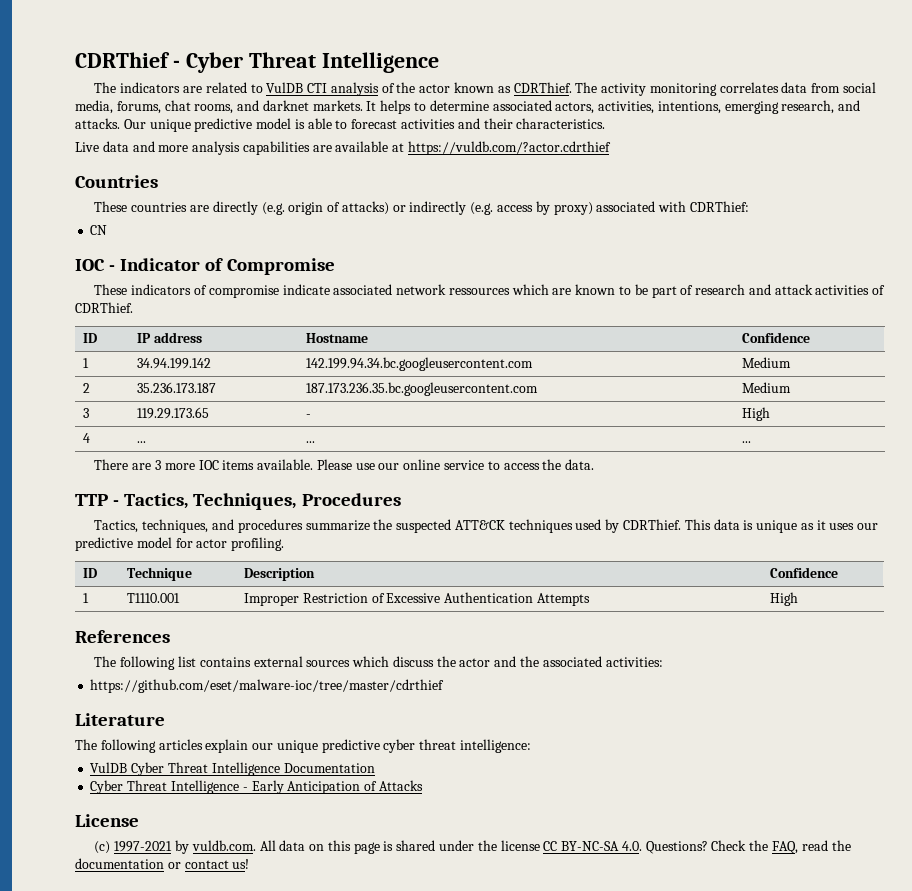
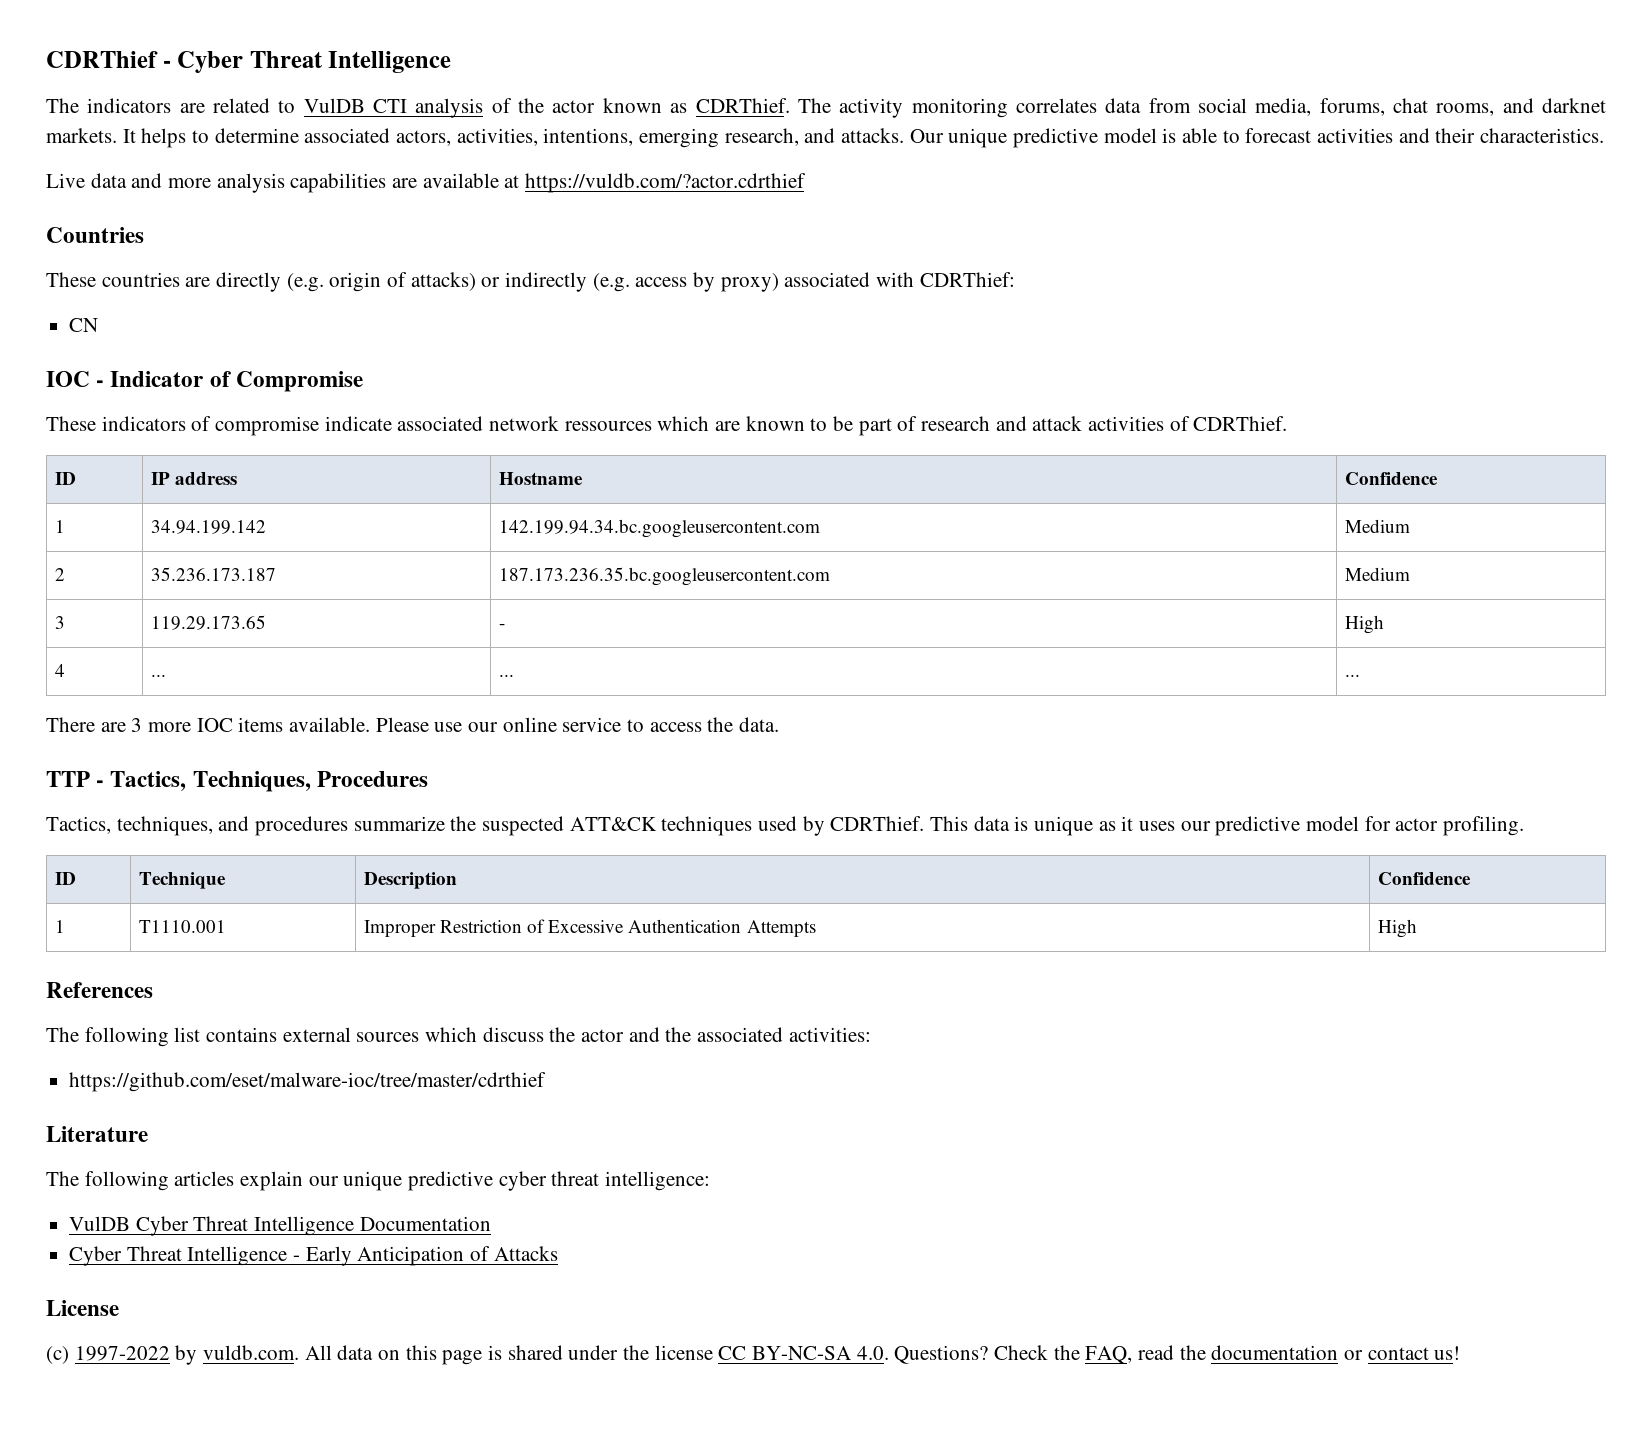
[114,841,173,852] 1997-2021 -> [74,1346,170,1361] 1997-2022

